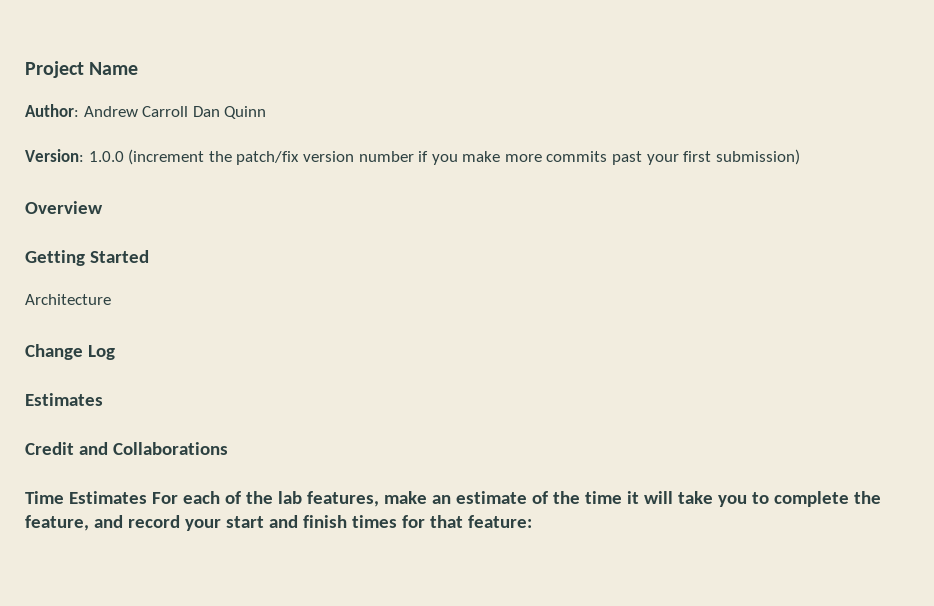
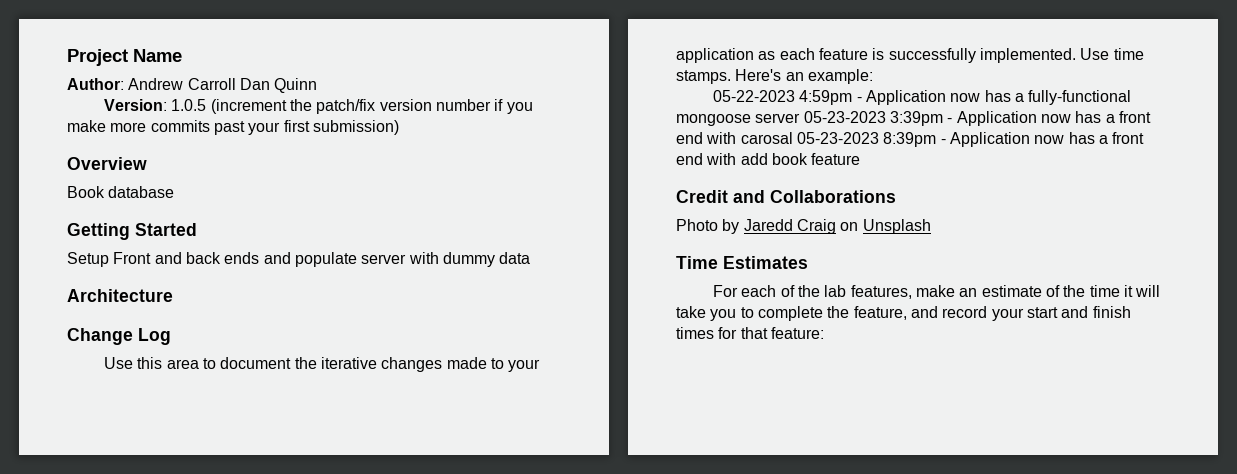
[88,151,124,162] 1.0.0 -> [171,99,207,111] 1.0.5
(103, 207) none -> [67,186,175,198] // Book database
[25,294,111,305] [25,344,115,360] [25,393,103,406] [25,442,228,455] Architecture // Change Log // Estimates // Credit and Collaborations -> [67,252,531,267] [67,289,173,302] [67,328,171,345] [103,357,541,372] [676,48,1144,63] [676,69,873,84] [712,90,1132,105] [676,111,1151,126] [676,132,1145,147] [676,153,861,165] [676,190,896,203] [676,219,931,234] Setup Front and back ends and populate server with dummy data // Architecture // Change Log // Use this area to document the iterative changes made to your application as each feature is successfully implemented. Use time stamps. Here's an example: // 05-22-2023 4:59pm - Application now has a fully-functional mongoose server 05-23-2023 3:39pm - Application now has a front end with carosal 05-23-2023 8:39pm - Application now has a front end with add book feature // Credit and Collaborations // Photo by Jaredd Craig on Unsplash
(147, 497) none -> (808, 262) //

